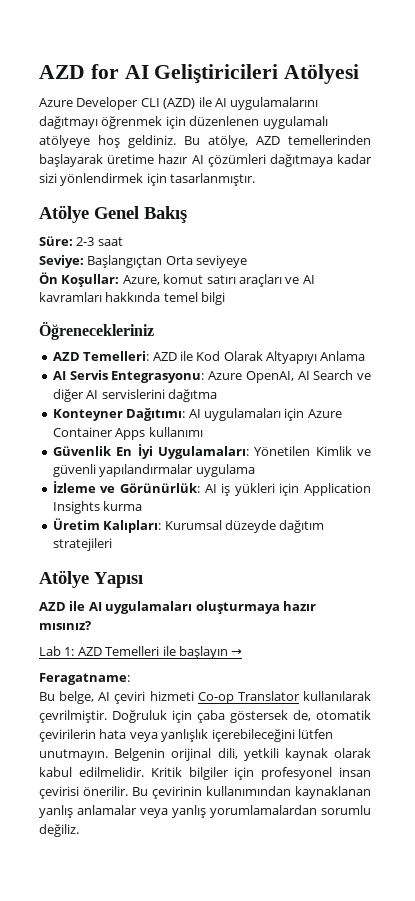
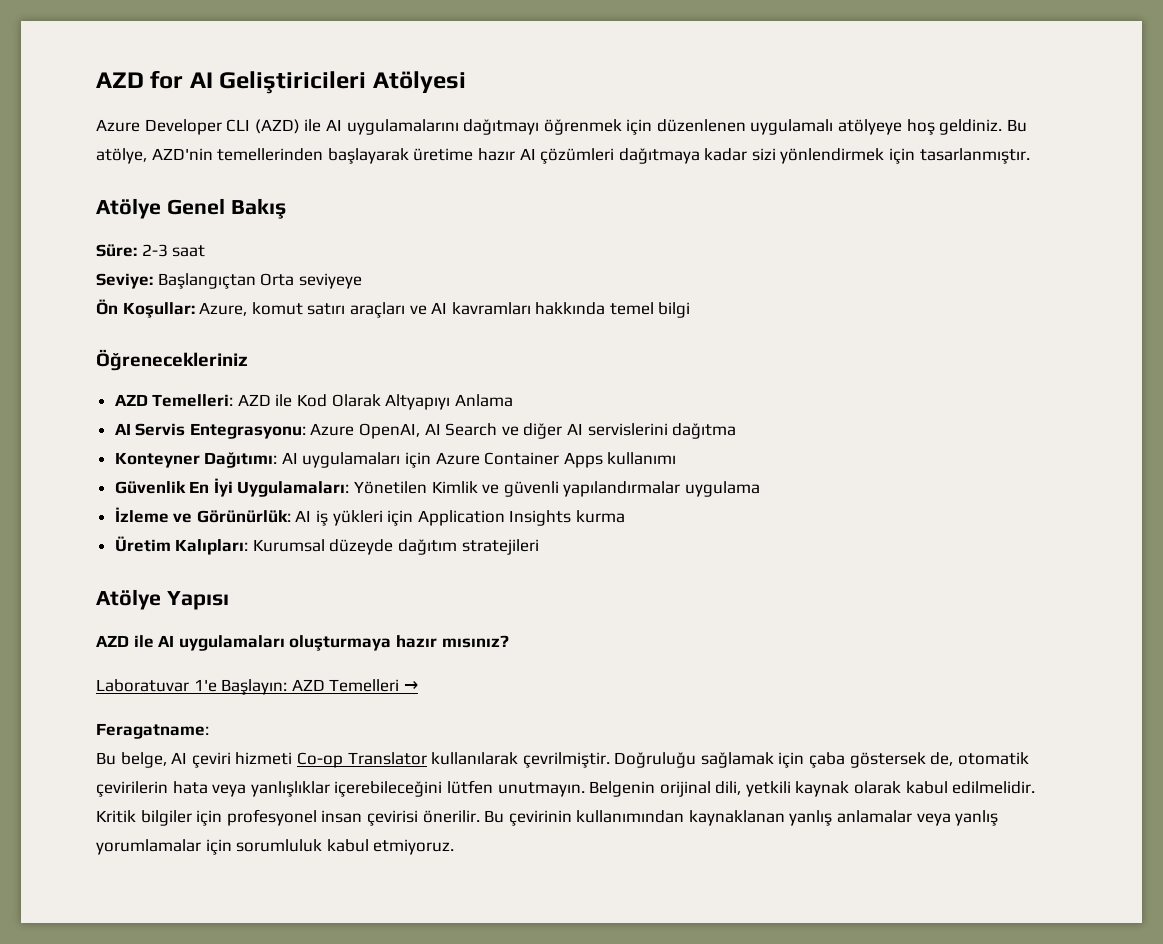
[256,136,280,145] AZD -> [151,148,213,160] AZD'nin
[39,646,228,659] Lab 1: AZD Temelleri ile başlayın -> [96,679,400,695] Laboratuvar 1'e Başlayın: AZD Temelleri
[112,710,167,723] Doğruluk -> [614,752,774,768] Doğruluğu sağlamak
[161,729,209,742] yanlışlık -> [250,781,330,797] yanlışlıklar
[210,805,371,818] [39,824,79,837] yorumlamalardan sorumlu değiliz. -> [96,839,455,855] yorumlamalar için sorumluluk kabul etmiyoruz.

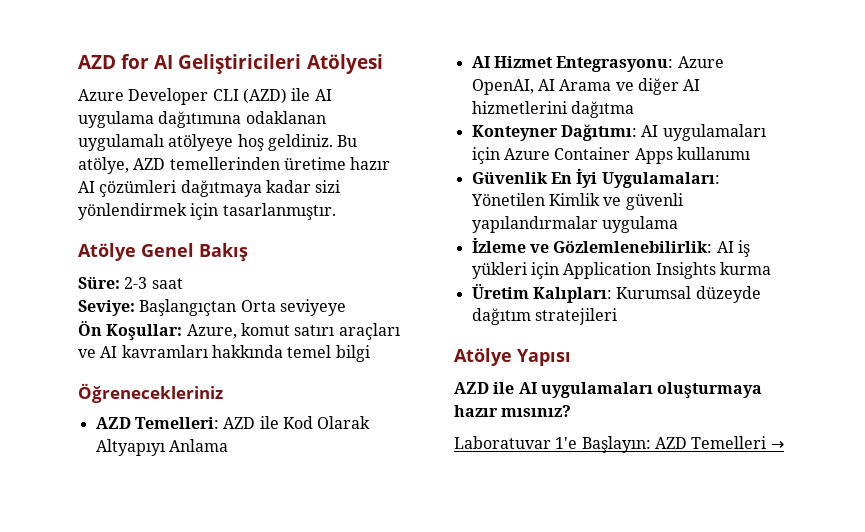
[346,119,746,135] uygulamalarını dağıtmayı öğrenmek için düzenlenen -> [78,111,326,128] uygulama dağıtımına odaklanan
[151,148,409,164] AZD'nin temellerinden başlayarak -> [133,157,280,170] AZD temellerinden
[135,423,186,436] Servis -> [493,56,553,68] Hizmet
[445,423,498,436] Search -> [559,79,612,91] Arama
[587,423,668,436] servislerini -> [471,101,567,114] hizmetlerini
[196,510,291,523] Görünürlük: -> [553,240,713,253] Gözlemlenebilirlik:
[96,723,209,739] [96,752,1029,768] [96,780,1036,797] [96,809,999,826] [96,839,455,855] // Feragatname: // Bu belge, AI çeviri hizmeti Co-op Translator kullanılarak çevrilmiştir. Doğruluğu sağlamak için çaba göstersek de, otomatik çevirilerin hata veya yanlışlıklar içerebileceğini lütfen unutmayın. Belgenin orijinal dili, yetkili kaynak olarak kabul edilmelidir. Kritik bilgiler için profesyonel insan çevirisi önerilir. Bu çevirinin kullanımından kaynaklanan yanlış anlamalar veya yanlış yorumlamalar için sorumluluk kabul etmiyoruz. -> (784, 445) none

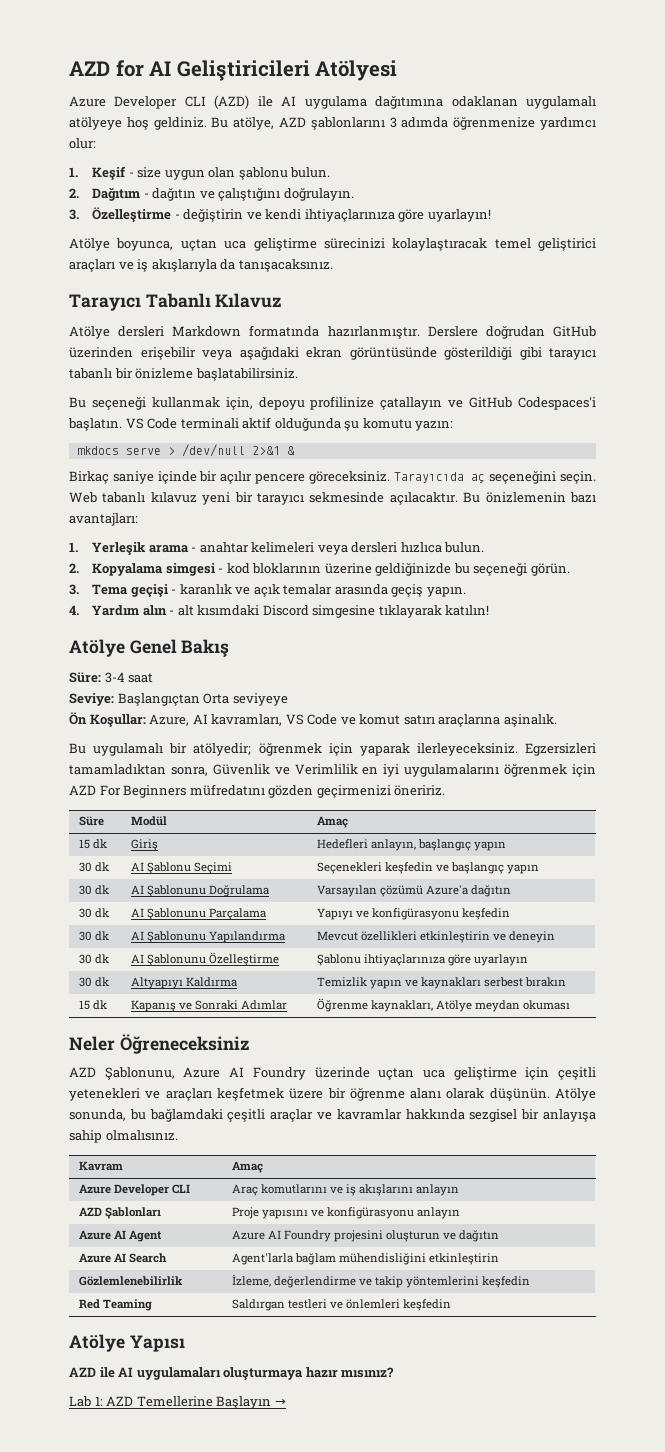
[169,157,391,170] [78,180,341,197] [78,203,336,220] temellerinden üretime hazır AI çözümleri dağıtmaya kadar sizi yönlendirmek için tasarlanmıştır. -> [310,117,597,130] [69,138,96,149] [69,166,331,180] [69,188,354,201] [69,207,491,222] [69,238,596,251] [69,259,333,272] [69,293,282,311] [69,325,596,339] [69,347,596,360] [69,368,298,381] [69,396,597,410] [68,417,454,431] [76,444,295,457] [69,471,596,484] [69,492,596,505] [69,513,138,526] [69,542,485,555] [69,563,570,576] [69,584,466,597] [69,605,490,618] şablonlarını 3 adımda öğrenmenize yardımcı olur: // 1. Keşif - size uygun olan şablonu bulun. // 2. Dağıtım - dağıtın ve çalıştığını doğrulayın. // 3. Özelleştirme - değiştirin ve kendi ihtiyaçlarınıza göre uyarlayın! // Atölye boyunca, uçtan uca geliştirme sürecinizi kolaylaştıracak temel geliştirici araçları ve iş akışlarıyla da tanışacaksınız. // Tarayıcı Tabanlı Kılavuz // Atölye dersleri Markdown formatında hazırlanmıştır. Derslere doğrudan GitHub üzerinden erişebilir veya aşağıdaki ekran görüntüsünde gösterildiği gibi tarayıcı tabanlı bir önizleme başlatabilirsiniz. // Bu seçeneği kullanmak için, depoyu profilinize çatallayın ve GitHub Codespaces'i başlatın. VS Code terminali aktif olduğunda şu komutu yazın: // mkdocs serve > /dev/null 2>&1 & // Birkaç saniye içinde bir açılır pencere göreceksiniz. Tarayıcıda aç seçeneğini seçin. Web tabanlı kılavuz yeni bir tarayıcı sekmesinde açılacaktır. Bu önizlemenin bazı avantajları: // 1. Yerleşik arama - anahtar kelimeleri veya dersleri hızlıca bulun. // 2. Kopyalama simgesi - kod bloklarının üzerine geldiğinizde bu seçeneği görün. // 3. Tema geçişi - karanlık ve açık temalar arasında geçiş yapın. // 4. Yardım alın - alt kısımdaki Discord simgesine tıklayarak katılın!
[124,277,148,289] 2-3 -> [104,672,125,683] 3-4
[240,323,400,340] [78,345,370,362] [78,383,223,403] [95,416,371,429] [95,439,228,456] [471,56,724,72] [471,78,701,95] [471,101,634,118] [471,124,766,141] [471,147,750,164] [471,168,720,188] [470,193,683,210] [471,216,678,233] [471,237,750,257] [471,262,771,279] [471,283,761,303] [471,308,617,325] komut satırı araçları ve AI kavramları hakkında temel bilgi // Öğrenecekleriniz // AZD Temelleri: AZD ile Kod Olarak Altyapıyı Anlama // AI Hizmet Entegrasyonu: Azure OpenAI, AI Arama ve diğer AI hizmetlerini dağıtma // Konteyner Dağıtımı: AI uygulamaları için Azure Container Apps kullanımı // Güvenlik En İyi Uygulamaları: Yönetilen Kimlik ve güvenli yapılandırmalar uygulama // İzleme ve Gözlemlenebilirlik: AI iş yükleri için Application Insights kurma // Üretim Kalıpları: Kurumsal düzeyde dağıtım stratejileri -> [192,714,557,727] [69,743,596,756] [69,764,597,777] [69,784,446,798] [78,816,104,826] [130,816,167,826] [316,816,348,828] [78,839,107,849] [130,839,158,851] [316,839,506,851] [78,862,109,872] [130,862,232,874] [316,862,539,874] [78,885,109,895] [130,885,269,897] [316,885,511,897] [78,908,109,918] [130,908,266,920] [316,908,510,920] [78,931,109,941] [130,931,285,943] [316,931,555,943] [78,954,109,964] [130,952,279,966] [316,954,528,966] [78,977,109,987] [130,977,237,989] [316,977,567,989] [78,1000,107,1010] [130,1000,287,1012] [316,998,570,1012] [69,1034,249,1054] [69,1067,596,1080] [69,1087,596,1101] [69,1109,596,1122] [69,1130,178,1143] [78,1161,123,1171] [231,1161,263,1173] [78,1184,190,1196] [231,1184,460,1196] [78,1207,161,1219] [231,1207,460,1219] [78,1230,162,1242] [231,1230,500,1242] [78,1253,167,1263] [231,1253,499,1265] [78,1276,183,1286] [231,1274,531,1288] [78,1299,152,1311] [231,1299,451,1311] AI kavramları, VS Code ve komut satırı araçlarına aşinalık. // Bu uygulamalı bir atölyedir; öğrenmek için yaparak ilerleyeceksiniz. Egzersizleri tamamladıktan sonra, Güvenlik ve Verimlilik en iyi uygulamalarını öğrenmek için AZD For Beginners müfredatını gözden geçirmenizi öneririz. // Süre | Modül | Amaç // 15 dk | Giriş | Hedefleri anlayın, başlangıç yapın // 30 dk | AI Şablonu Seçimi | Seçenekleri keşfedin ve başlangıç yapın // 30 dk | AI Şablonunu Doğrulama | Varsayılan çözümü Azure'a dağıtın // 30 dk | AI Şablonunu Parçalama | Yapıyı ve konfigürasyonu keşfedin // 30 dk | AI Şablonunu Yapılandırma | Mevcut özellikleri etkinleştirin ve deneyin // 30 dk | AI Şablonunu Özelleştirme | Şablonu ihtiyaçlarınıza göre uyarlayın // 30 dk | Altyapıyı Kaldırma | Temizlik yapın ve kaynakları serbest bırakın // 15 dk | Kapanış ve Sonraki Adımlar | Öğrenme kaynakları, Atölye meydan okuması // Neler Öğreneceksiniz // AZD Şablonunu, Azure AI Foundry üzerinde uçtan uca geliştirme için çeşitli yetenekleri ve araçları keşfetmek üzere bir öğrenme alanı olarak düşünün. Atölye sonunda, bu bağlamdaki çeşitli araçlar ve kavramlar hakkında sezgisel bir anlayışa sahip olmalısınız. // Kavram | Amaç // Azure Developer CLI | Araç komutlarını ve iş akışlarını anlayın // AZD Şablonları | Proje yapısını ve konfigürasyonu anlayın // Azure AI Agent | Azure AI Foundry projesini oluşturun ve dağıtın // Azure AI Search | Agent'larla bağlam mühendisliğini etkinleştirin // Gözlemlenebilirlik | İzleme, değerlendirme ve takip yöntemlerini keşfedin // Red Teaming | Saldırgan testleri ve önlemleri keşfedin
[454,436,767,453] Laboratuvar 1'e Başlayın: AZD Temelleri -> [69,1396,272,1409] Lab 1: AZD Temellerine Başlayın

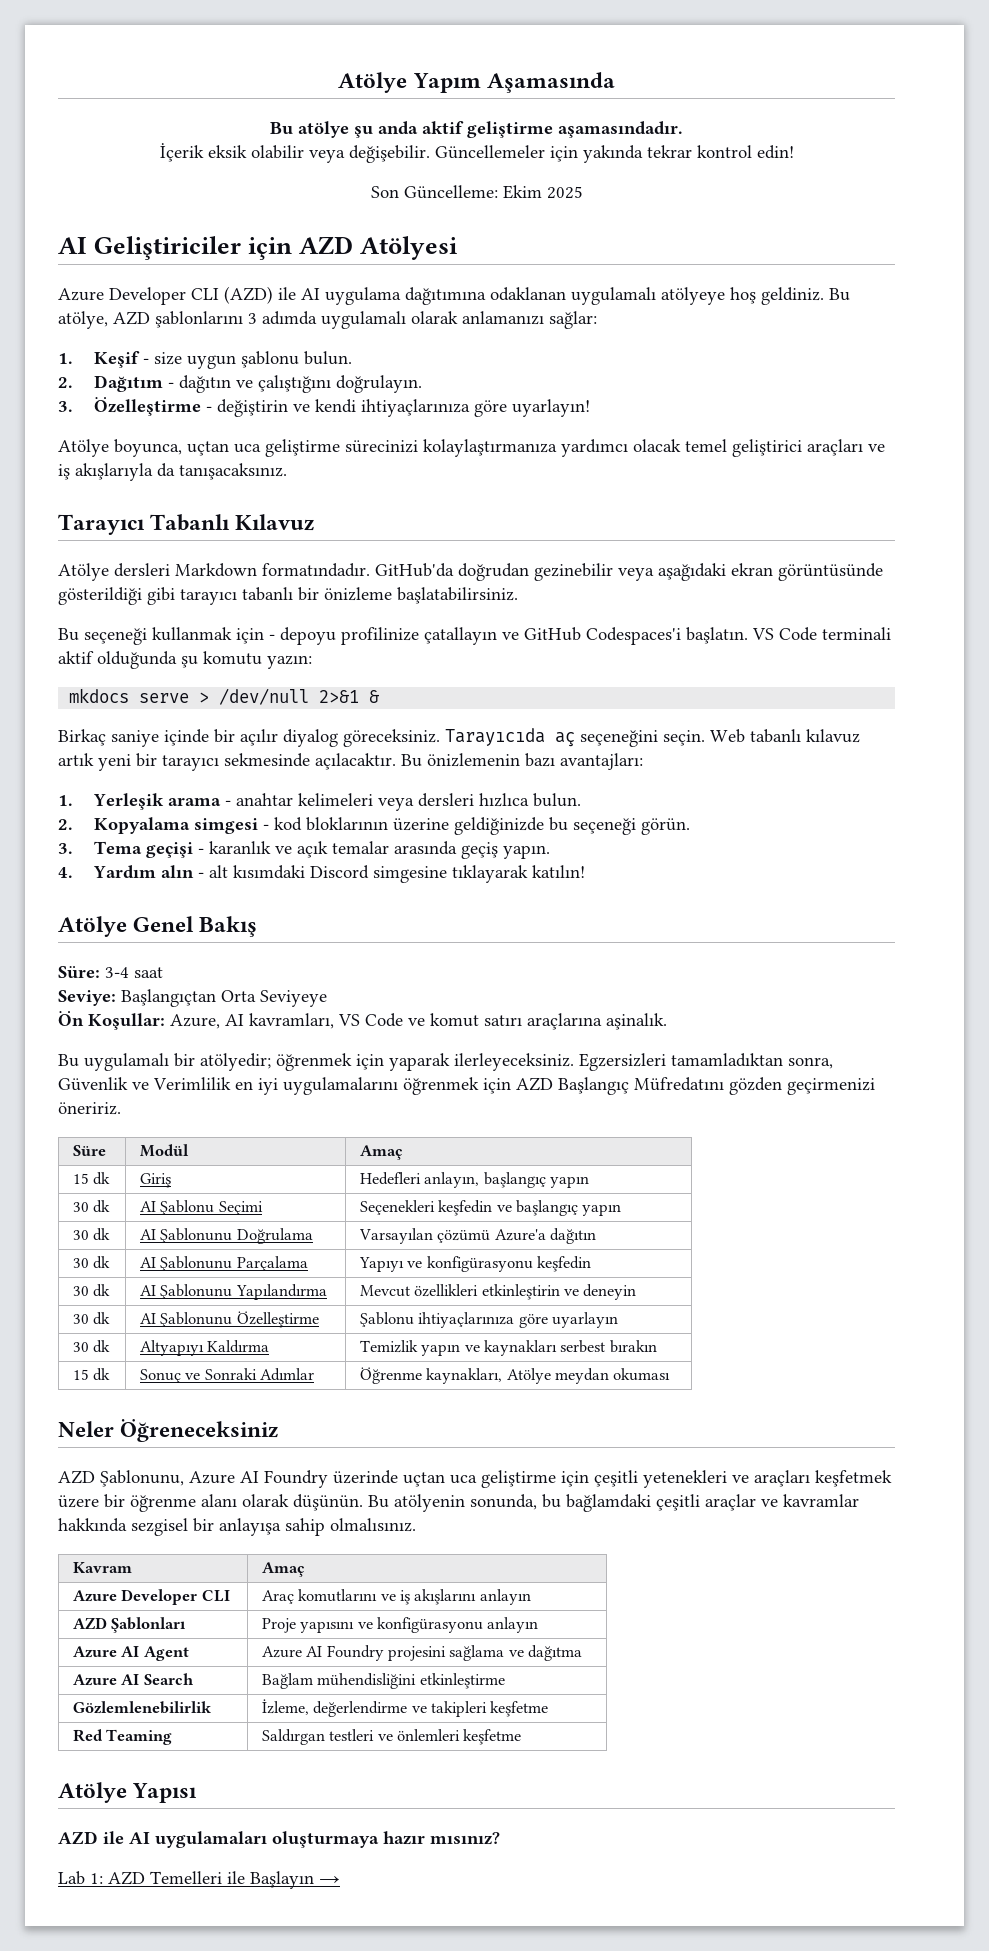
[69,60,310,81] AZD for AI Geliştiricileri -> [338,72,615,93] [270,121,683,138] [159,143,794,163] [370,185,583,199] [58,236,354,260] Atölye Yapım Aşamasında // Bu atölye şu anda aktif geliştirme aşamasındadır. // İçerik eksik olabilir veya değişebilir. Güncellemeler için yakında tekrar kontrol edin! // Son Güncelleme: Ekim 2025 // AI Geliştiriciler için AZD
[453,117,597,130] [69,138,96,149] öğrenmenize yardımcı olur: -> [321,311,597,329] uygulamalı olarak anlamanızı sağlar:
[208,167,236,178] olan -> (236, 362) none
[392,238,488,251] kolaylaştıracak -> [423,439,681,457] kolaylaştırmanıza yardımcı olacak
[249,325,596,339] [69,347,196,360] formatında hazırlanmıştır. Derslere doğrudan GitHub üzerinden erişebilir -> [262,563,613,581] formatındadır. GitHub'da doğrudan gezinebilir
[225,397,253,410] için, -> [236,628,275,644] için -
[255,474,306,484] pencere -> [283,729,338,747] diyalog
(197, 497) none -> [58,753,94,766] artık
[232,693,288,706] seviyeye -> [260,990,327,1007] Seviyeye
[99,784,265,798] For Beginners müfredatını -> [558,1077,724,1095] Başlangıç Müfredatını
[130,1000,176,1012] Kapanış -> [139,1369,181,1383] Sonuç
[555,1088,596,1101] Atölye -> [368,1494,465,1512] Bu atölyenin
[385,1230,500,1242] oluşturun ve dağıtın -> [449,1645,583,1661] sağlama ve dağıtma
[231,1253,499,1265] Agent'larla bağlam mühendisliğini etkinleştirin -> [261,1673,505,1689] Bağlam mühendisliğini etkinleştirme
[374,1276,531,1288] takip yöntemlerini keşfedin -> [430,1701,549,1717] takipleri keşfetme
[402,1299,451,1311] keşfedin -> [463,1729,522,1745] keşfetme
[136,1396,213,1407] Temellerine -> [150,1871,245,1884] Temelleri ile

